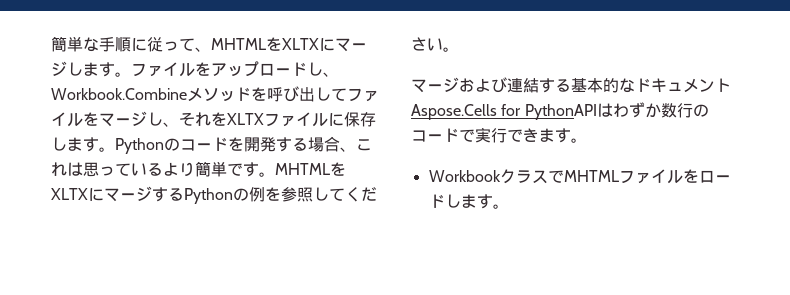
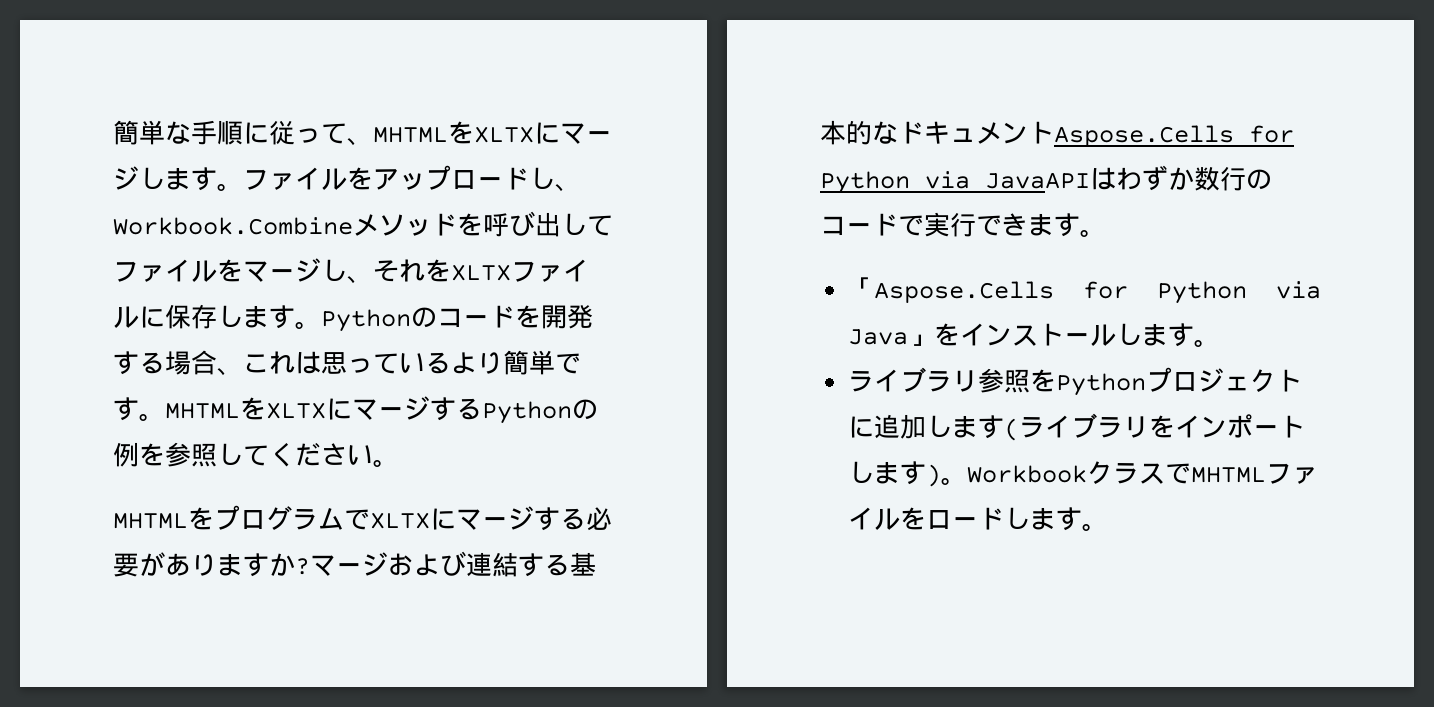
(459, 49) none -> [113,505,612,531] [113,552,310,577] MHTMLをプログラムでXLTXにマージする必要がありますか?
[524,104,597,120] PythonAPI -> [820,171,1090,194] Python via JavaAPI
(587, 140) none -> [848,277,1321,304] [848,323,1221,347] [848,367,1303,396] [848,413,1306,441] [848,461,968,487] 「Aspose.Cells for Python via Java」をインストールします。 // ライブラリ参照をPythonプロジェクトに追加します(ライブラリをインポートします)。

